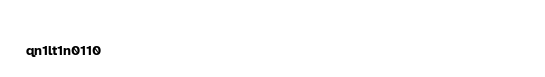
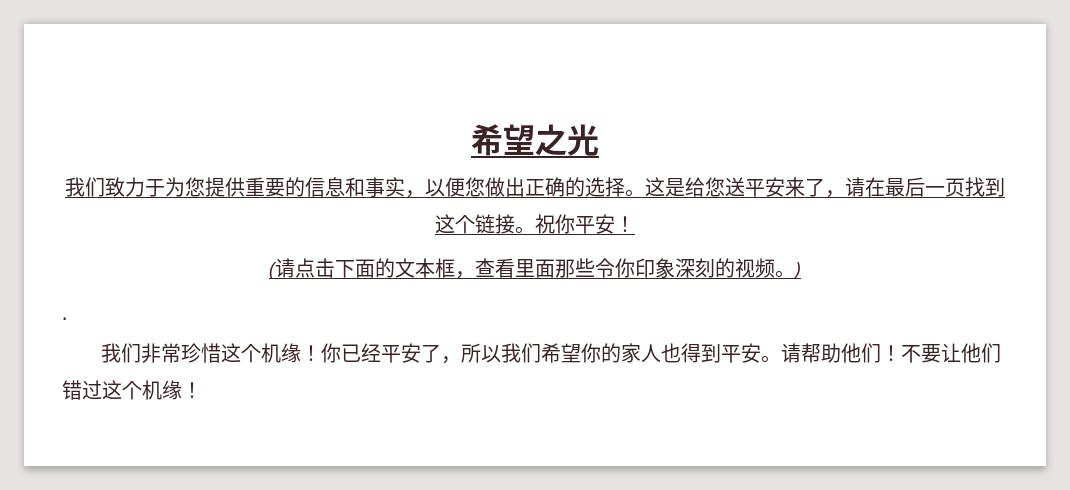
[26,46,101,57] qn1lt1n0110 -> [471,124,599,156] [65,177,1005,198] [435,214,635,234] [269,258,801,279] [62,317,67,320] [100,343,1001,364] [62,380,202,400] 希望之光 // 我们致力于为您提供重要的信息和事实，以便您做出正确的选择。这是给您送平安来了，请在最后一页找到这个链接。祝你平安！ // (请点击下面的文本框，查看里面那些令你印象深刻的视频。) // . // 我们非常珍惜这个机缘！你已经平安了，所以我们希望你的家人也得到平安。请帮助他们！不要让他们错过这个机缘！

